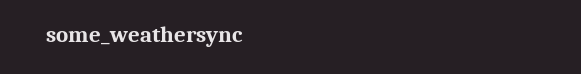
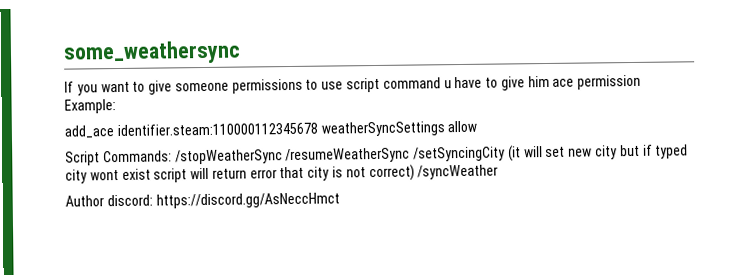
(243, 36) none -> [64,74,642,96] [64,99,116,114] [64,120,478,139] [65,144,689,166] [65,164,499,184] [65,192,340,209] // If you want to give someone permissions to use script command u have to give him ace permission Example: // add_ace identifier.steam:110000112345678 weatherSyncSettings allow // Script Commands: /stopWeatherSync /resumeWeatherSync /setSyncingCity (it will set new city but if typed city wont exist script will return error that city is not correct) /syncWeather // Author discord: https://discord.gg/AsNeccHmct

